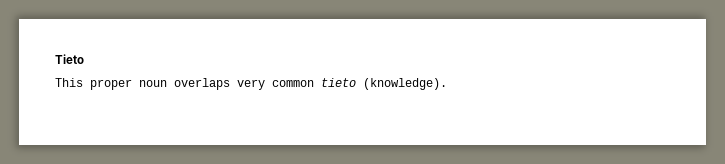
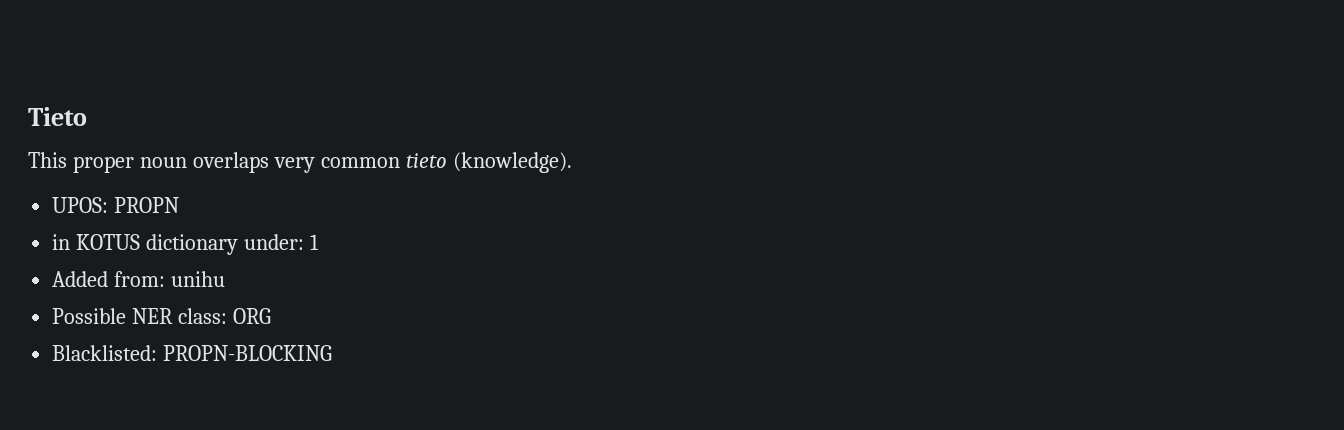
(447, 84) none -> [52,197,180,213] [52,234,319,255] [52,271,226,287] [52,308,272,324] [52,345,333,361] // UPOS: PROPN // in KOTUS dictionary under: 1 // Added from: unihu // Possible NER class: ORG // Blacklisted: PROPN-BLOCKING

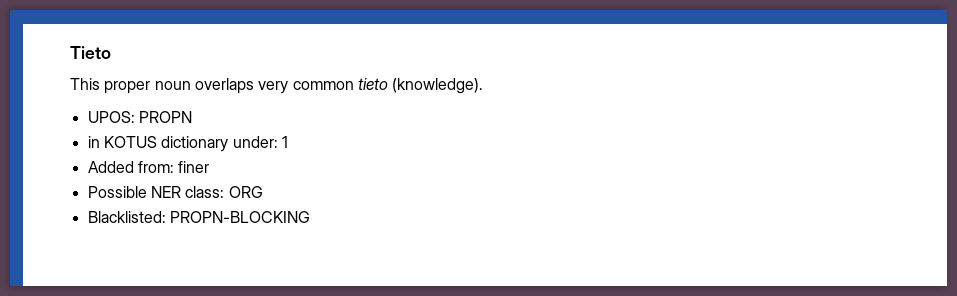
[171,271,226,287] unihu -> [178,161,210,173] finer

